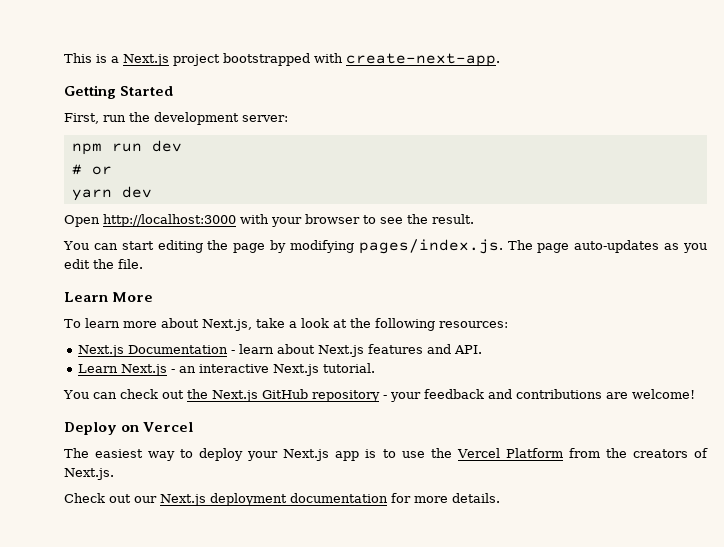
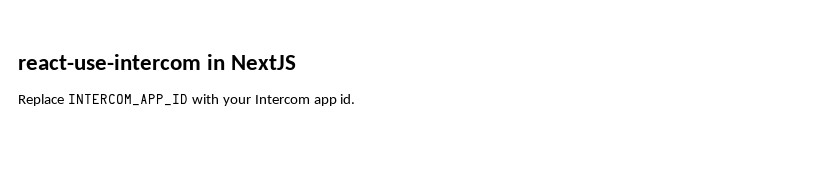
[64,53,500,67] [64,85,174,99] [64,112,288,125] [71,140,182,155] [71,164,112,175] [71,186,152,201] [64,214,474,227] [63,239,707,254] [64,259,143,269] [64,292,154,302] [64,318,508,331] [78,344,483,357] [78,363,376,376] [63,389,695,402] [64,422,194,435] [64,448,708,461] [64,468,114,480] [64,493,500,506] This is a Next.js project bootstrapped with create-next-app. // Getting Started // First, run the development server: // npm run dev // # or // yarn dev // Open http://localhost:3000 with your browser to see the result. // You can start editing the page by modifying pages/index.js. The page auto-updates as you edit the file. // Learn More // To learn more about Next.js, take a look at the following resources: // Next.js Documentation - learn about Next.js features and API. // Learn Next.js - an interactive Next.js tutorial. // You can check out the Next.js GitHub repository - your feedback and contributions are welcome! // Deploy on Vercel // The easiest way to deploy your Next.js app is to use the Vercel Platform from the creators of Next.js. // Check out our Next.js deployment documentation for more details. -> [18,54,297,70] [18,94,356,106] react-use-intercom in NextJS // Replace INTERCOM_APP_ID with your Intercom app id.

